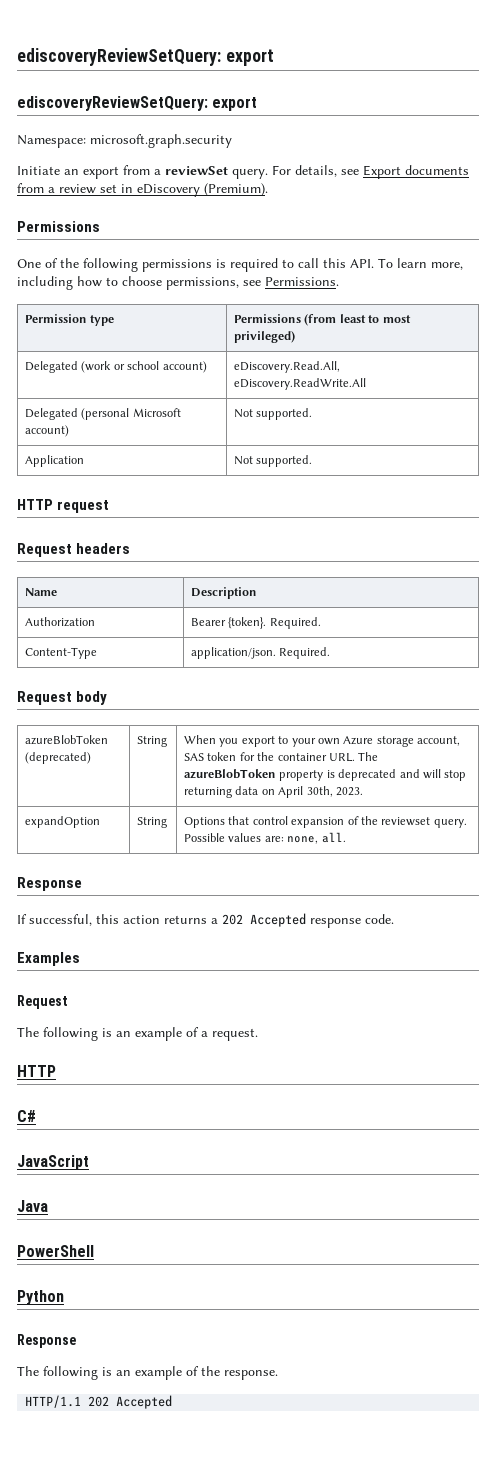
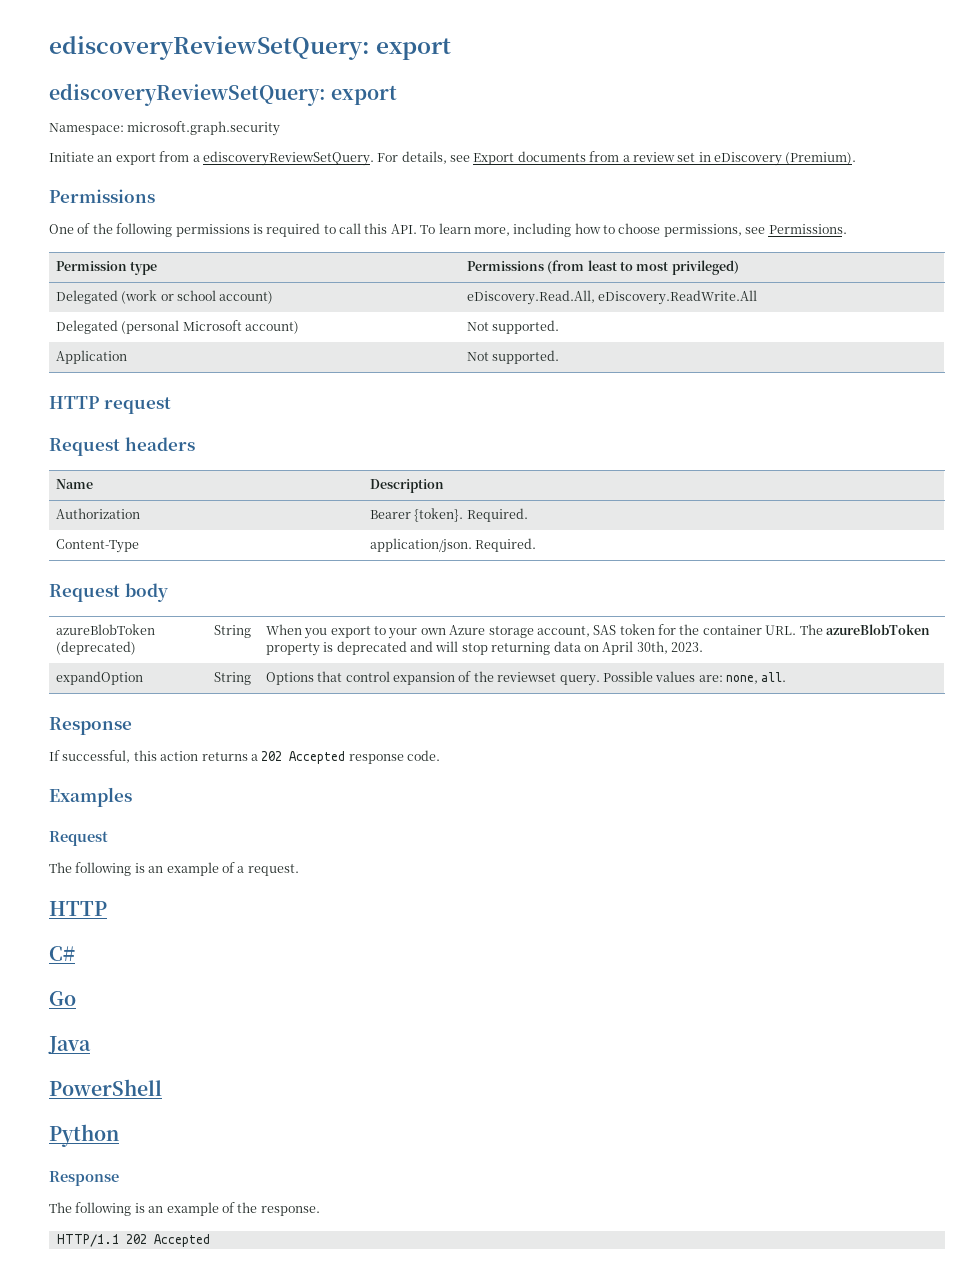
[165,166,268,179] reviewSet query. -> [202,151,374,166] ediscoveryReviewSetQuery.
[17,1155,89,1170] JavaScript -> [49,991,76,1006] Go

